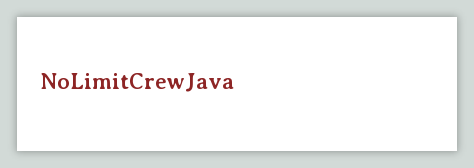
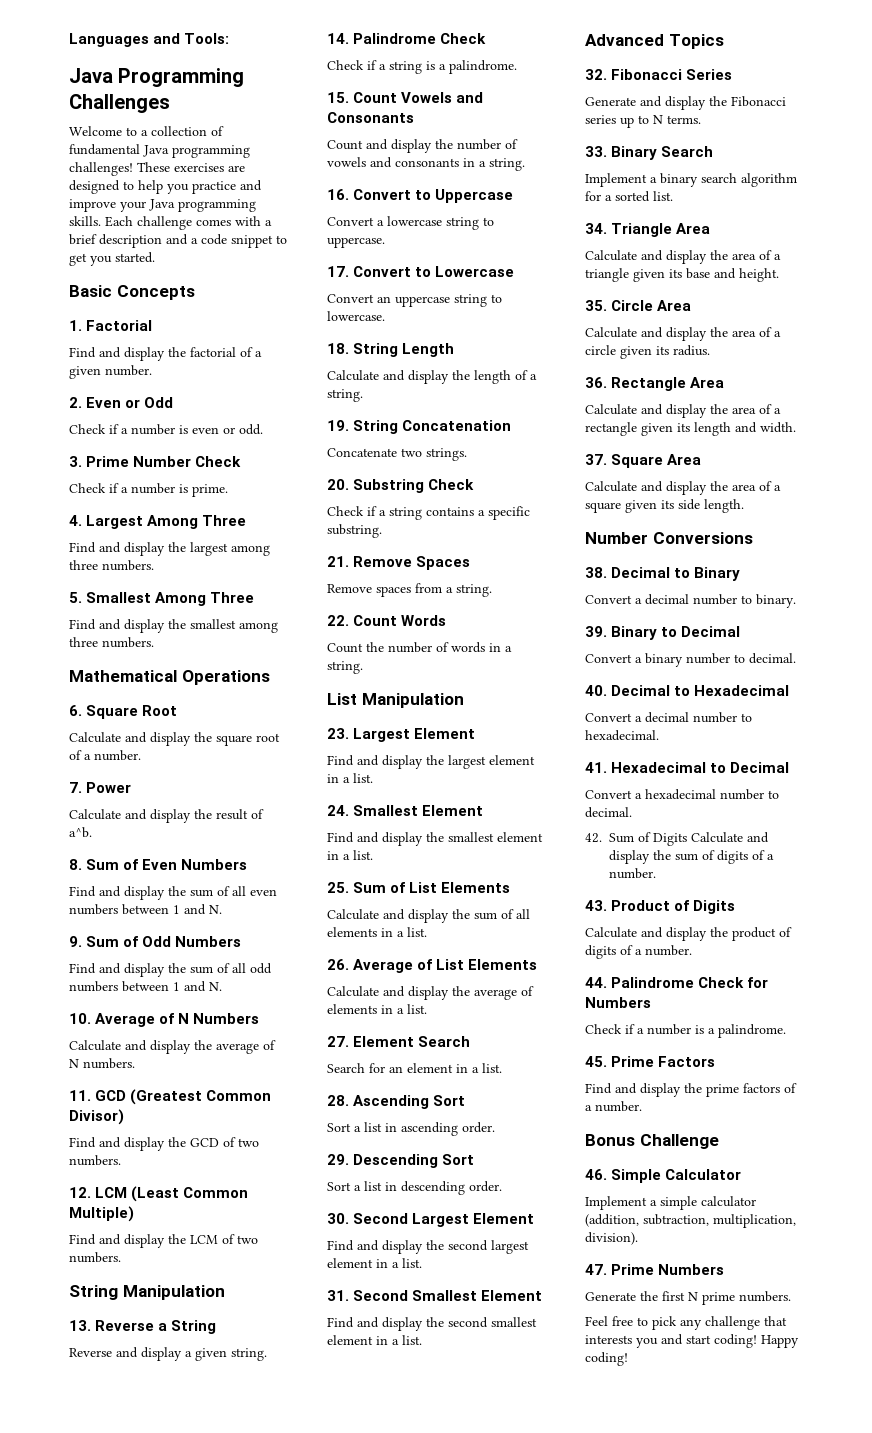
[40,73,234,92] NoLimitCrewJava -> [69,33,230,47] [69,68,245,87] [69,94,170,113] [69,126,224,136] [69,144,250,158] [69,162,245,176] [69,180,262,194] [69,199,256,212] [69,216,272,230] [69,234,287,248] [69,252,155,266] [69,285,195,300] [69,320,153,331] [69,347,262,361] [69,365,152,379] [69,397,174,408] [69,424,263,435] [69,456,242,467] [69,483,228,497] [69,515,247,529] [69,542,270,556] [69,560,154,571] [69,592,255,606] [69,619,278,633] [69,637,154,648] [69,670,270,685] [69,705,178,719] [69,732,280,746] [69,750,141,761] [69,782,132,793] [69,809,264,823] [69,827,92,838] [69,859,248,870] [69,886,277,900] [69,904,222,915] [69,936,242,947] [69,963,272,977] [69,981,222,992] [69,1013,260,1027] [69,1040,276,1054] [69,1058,135,1069] [69,1089,272,1105] [69,1109,124,1125] [69,1137,259,1151] [69,1155,121,1166] [69,1186,249,1202] [69,1206,134,1222] [69,1234,258,1248] [69,1252,121,1263] [69,1285,225,1300] [69,1320,217,1334] [69,1347,267,1361] [327,33,487,44] [327,60,517,74] [327,92,484,103] [327,112,414,123] [327,139,518,153] [327,157,525,171] [327,189,514,203] [327,216,494,230] [327,237,385,248] [327,266,515,277] [327,294,502,307] [327,311,385,321] [327,343,455,357] [327,370,537,384] [327,389,363,402] [327,420,512,434] [327,448,467,461] [327,479,475,493] [327,506,530,520] [327,524,382,538] [327,556,471,570] [327,583,492,597] [327,615,447,626] [327,642,512,653] [327,661,363,674] [327,693,464,708] [327,728,476,742] [327,755,535,769] [327,773,373,783] [327,805,484,816] [327,832,543,846] [327,850,373,860] [327,882,511,893] [327,909,530,923] [327,927,427,937] [327,959,538,973] [327,986,534,1000] [327,1004,427,1014] [327,1036,471,1047] [327,1063,502,1073] [327,1095,466,1109] [327,1122,495,1136] [327,1154,475,1168] [327,1181,502,1195] [327,1213,535,1227] [327,1240,529,1254] [327,1258,422,1268] [327,1290,543,1301] [327,1317,537,1331] [327,1335,422,1345] [585,34,724,49] [585,69,733,80] [585,96,786,110] [585,115,701,128] [585,146,714,160] [585,173,797,187] [585,191,673,202] [585,223,711,237] [585,250,781,264] [585,268,779,282] [585,300,692,311] [585,327,781,341] [585,345,710,359] [585,377,725,391] [585,404,781,418] [585,422,796,436] [585,454,702,468] [585,481,781,495] [585,499,744,513] [585,532,753,544] [585,567,741,581] [585,594,796,608] [585,626,741,640] [585,653,796,667] [585,685,790,696] [585,712,752,723] [585,730,659,741] [585,762,790,773] [585,789,779,800] [585,807,632,818] [585,832,769,846] [609,850,774,864] [609,868,656,879] [585,900,736,914] [585,927,792,941] [585,945,692,959] [585,977,769,988] [585,997,651,1008] [585,1024,786,1038] [585,1056,716,1067] [585,1083,797,1097] [585,1101,642,1112] [585,1134,719,1149] [585,1169,742,1183] [585,1196,756,1210] [585,1214,796,1228] [585,1232,638,1245] [585,1264,725,1275] [585,1291,791,1305] [585,1316,787,1330] [585,1334,799,1348] [585,1352,628,1366] Languages and Tools: // Java Programming Challenges // Welcome to a collection of fundamental Java programming challenges! These exercises are designed to help you practice and improve your Java programming skills. Each challenge comes with a brief description and a code snippet to get you started. // Basic Concepts // 1. Factorial // Find and display the factorial of a given number. // 2. Even or Odd // Check if a number is even or odd. // 3. Prime Number Check // Check if a number is prime. // 4. Largest Among Three // Find and display the largest among three numbers. // 5. Smallest Among Three // Find and display the smallest among three numbers. // Mathematical Operations // 6. Square Root // Calculate and display the square root of a number. // 7. Power // Calculate and display the result of a^b. // 8. Sum of Even Numbers // Find and display the sum of all even numbers between 1 and N. // 9. Sum of Odd Numbers // Find and display the sum of all odd numbers between 1 and N. // 10. Average of N Numbers // Calculate and display the average of N numbers. // 11. GCD (Greatest Common Divisor) // Find and display the GCD of two numbers. // 12. LCM (Least Common Multiple) // Find and display the LCM of two numbers. // String Manipulation // 13. Reverse a String // Reverse and display a given string. // 14. Palindrome Check // Check if a string is a palindrome. // 15. Count Vowels and Consonants // Count and display the number of vowels and consonants in a string. // 16. Convert to Uppercase // Convert a lowercase string to uppercase. // 17. Convert to Lowercase // Convert an uppercase string to lowercase. // 18. String Length // Calculate and display the length of a string. // 19. String Concatenation // Concatenate two strings. // 20. Substring Check // Check if a string contains a specific substring. // 21. Remove Spaces // Remove spaces from a string. // 22. Count Words // Count the number of words in a string. // List Manipulation // 23. Largest Element // Find and display the largest element in a list. // 24. Smallest Element // Find and display the smallest element in a list. // 25. Sum of List Elements // Calculate and display the sum of all elements in a list. // 26. Average of List Elements // Calculate and display the average of elements in a list. // 27. Element Search // Search for an element in a list. // 28. Ascending Sort // Sort a list in ascending order. // 29. Descending Sort // Sort a list in descending order. // 30. Second Largest Element // Find and display the second largest element in a list. // 31. Second Smallest Element // Find and display the second smallest element in a list. // Advanced Topics // 32. Fibonacci Series // Generate and display the Fibonacci series up to N terms. // 33. Binary Search // Implement a binary search algorithm for a sorted list. // 34. Triangle Area // Calculate and display the area of a triangle given its base and height. // 35. Circle Area // Calculate and display the area of a circle given its radius. // 36. Rectangle Area // Calculate and display the area of a rectangle given its length and width. // 37. Square Area // Calculate and display the area of a square given its side length. // Number Conversions // 38. Decimal to Binary // Convert a decimal number to binary. // 39. Binary to Decimal // Convert a binary number to decimal. // 40. Decimal to Hexadecimal // Convert a decimal number to hexadecimal. // 41. Hexadecimal to Decimal // Convert a hexadecimal number to decimal. // 42. Sum of Digits Calculate and display the sum of digits of a number. // 43. Product of Digits // Calculate and display the product of digits of a number. // 44. Palindrome Check for Numbers // Check if a number is a palindrome. // 45. Prime Factors // Find and display the prime factors of a number. // Bonus Challenge // 46. Simple Calculator // Implement a simple calculator (addition, subtraction, multiplication, division). // 47. Prime Numbers // Generate the first N prime numbers. // Feel free to pick any challenge that interests you and start coding! Happy coding!

